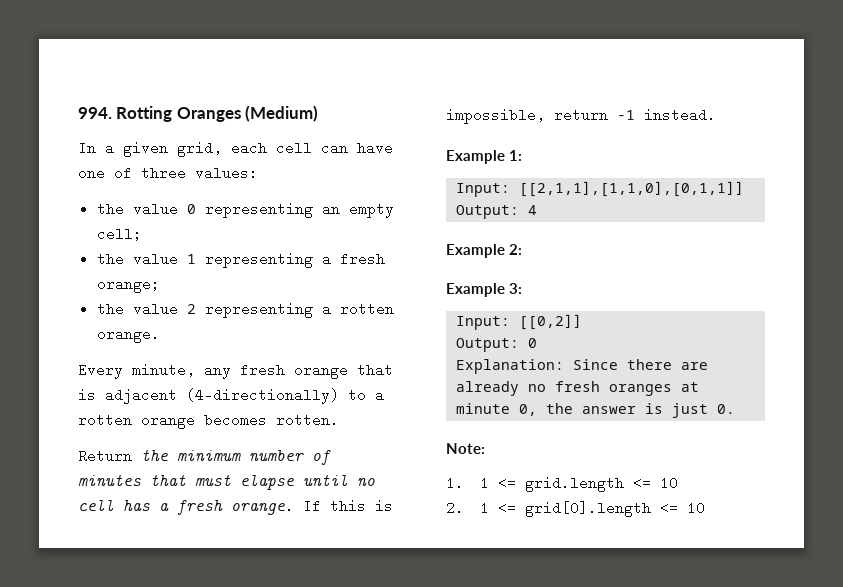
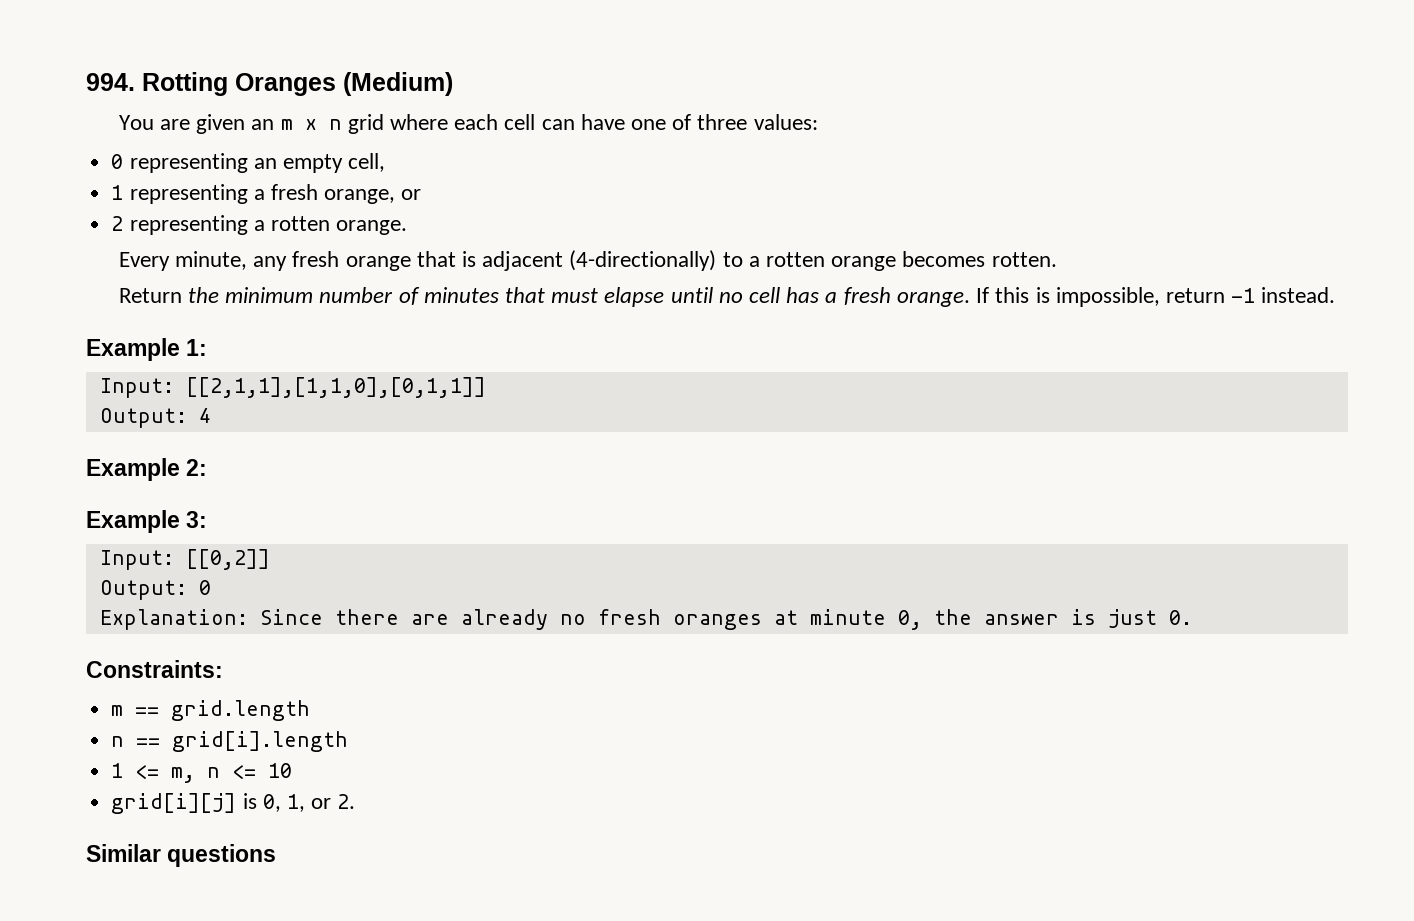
[78,141,222,157] In a given grid, -> [118,114,449,134] You are given an m x n grid where
[96,202,178,216] the value -> (818, 122) none
[96,227,142,241] [96,252,178,266] cell; // the value -> [348,153,386,172] cell, //
[96,277,160,293] [96,302,178,316] orange; // the value -> [324,189,422,204] orange, or //
[446,443,485,454] [446,476,678,492] [446,501,705,517] Note: // 1. 1 <= grid.length <= 10 // 2. 1 <= grid[0].length <= 10 -> [86,660,223,678] [111,700,311,721] [111,731,349,752] [111,763,293,783] [111,793,356,814] [86,844,277,867] Constraints: // m == grid.length // n == grid[i].length // 1 <= m, n <= 10 // grid[i][j] is 0, 1, or 2. // Similar questions

